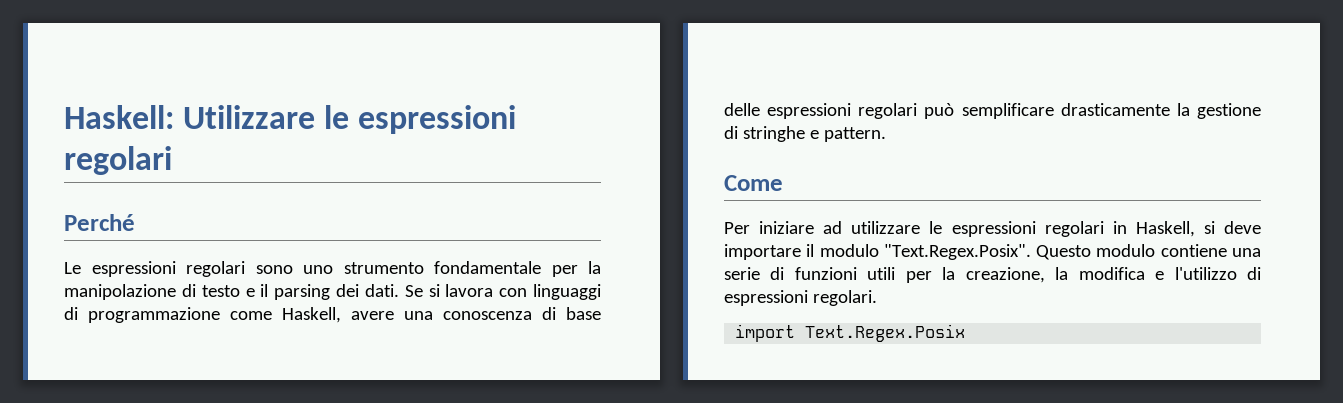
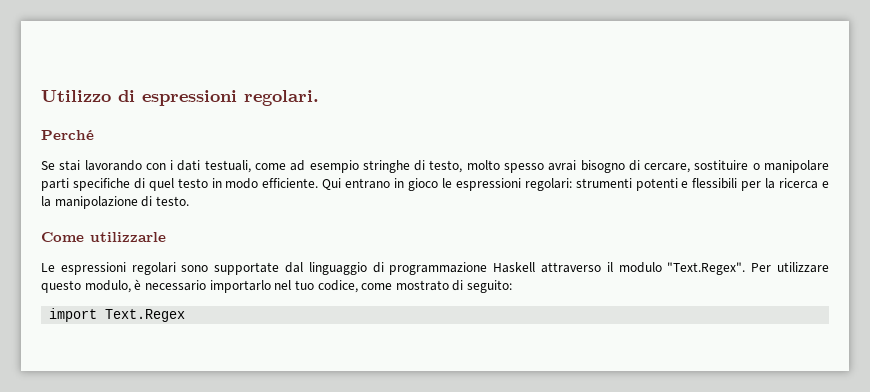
[64,105,517,134] [64,146,172,175] [64,214,135,231] [64,261,601,277] [64,284,601,300] [64,307,601,323] [724,103,1261,119] [724,126,886,142] [724,175,783,191] [724,221,1261,237] [724,244,1261,260] [724,267,1261,283] [724,290,877,306] Haskell: Utilizzare le espressioni regolari // Perché // Le espressioni regolari sono uno strumento fondamentale per la manipolazione di testo e il parsing dei dati. Se si lavora con linguaggi di programmazione come Haskell, avere una conoscenza di base delle espressioni regolari può semplificare drasticamente la gestione di stringhe e pattern. // Come // Per iniziare ad utilizzare le espressioni regolari in Haskell, si deve importare il modulo "Text.Regex.Posix". Questo modulo contiene una serie di funzioni utili per la creazione, la modifica e l'utilizzo di espressioni regolari. -> [41,90,319,106] [41,130,94,140] [41,160,830,173] [41,178,829,191] [41,196,189,209] [41,232,166,242] [41,262,829,275] [41,279,513,293] Utilizzo di espressioni regolari. // Perché // Se stai lavorando con i dati testuali, come ad esempio stringhe di testo, molto spesso avrai bisogno di cercare, sostituire o manipolare parti specifiche di quel testo in modo efficiente. Qui entrano in gioco le espressioni regolari: strumenti potenti e flessibili per la ricerca e la manipolazione di testo. // Come utilizzarle // Le espressioni regolari sono supportate dal linguaggio di programmazione Haskell attraverso il modulo "Text.Regex". Per utilizzare questo modulo, è necessario importarlo nel tuo codice, come mostrato di seguito:
[805,324,966,342] Text.Regex.Posix -> [105,309,186,322] Text.Regex

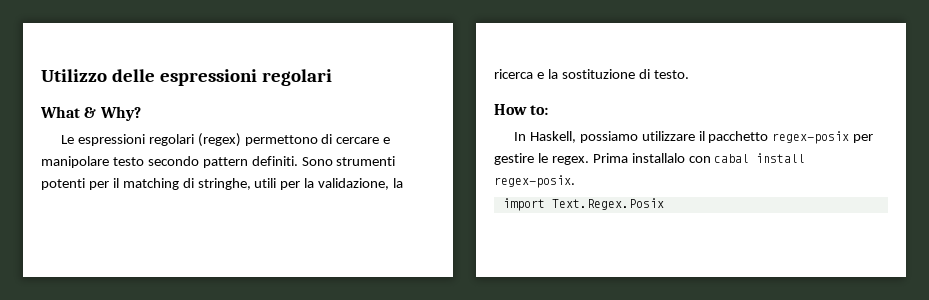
[118,90,319,106] [41,130,94,140] [41,160,830,173] [41,178,762,191] di espressioni regolari. // Perché // Se stai lavorando con i dati testuali, come ad esempio stringhe di testo, molto spesso avrai bisogno di cercare, sostituire o manipolare parti specifiche di quel testo in modo efficiente. Qui entrano in gioco le espressioni regolari: strumenti potenti e flessibili per -> [112,69,333,86] [40,106,141,121] [60,133,391,147] [41,156,396,168] [41,178,390,190] delle espressioni regolari // What & Why? // Le espressioni regolari (regex) permettono di cercare e manipolare testo secondo pattern definiti. Sono strumenti potenti per il matching di stringhe, utili per la validazione,
[54,196,138,209] manipolazione -> [561,69,635,79] sostituzione
[41,232,166,242] [41,262,829,275] [41,279,513,293] Come utilizzarle // Le espressioni regolari sono supportate dal linguaggio di programmazione Haskell attraverso il modulo "Text.Regex". Per utilizzare questo modulo, è necessario importarlo nel tuo codice, come mostrato di seguito: -> [494,104,549,115] [513,131,874,144] [494,153,806,165] [494,175,575,188] How to: // In Haskell, possiamo utilizzare il pacchetto regex-posix per gestire le regex. Prima installalo con cabal install regex-posix.
[105,309,186,322] Text.Regex -> [551,198,664,210] Text.Regex.Posix

